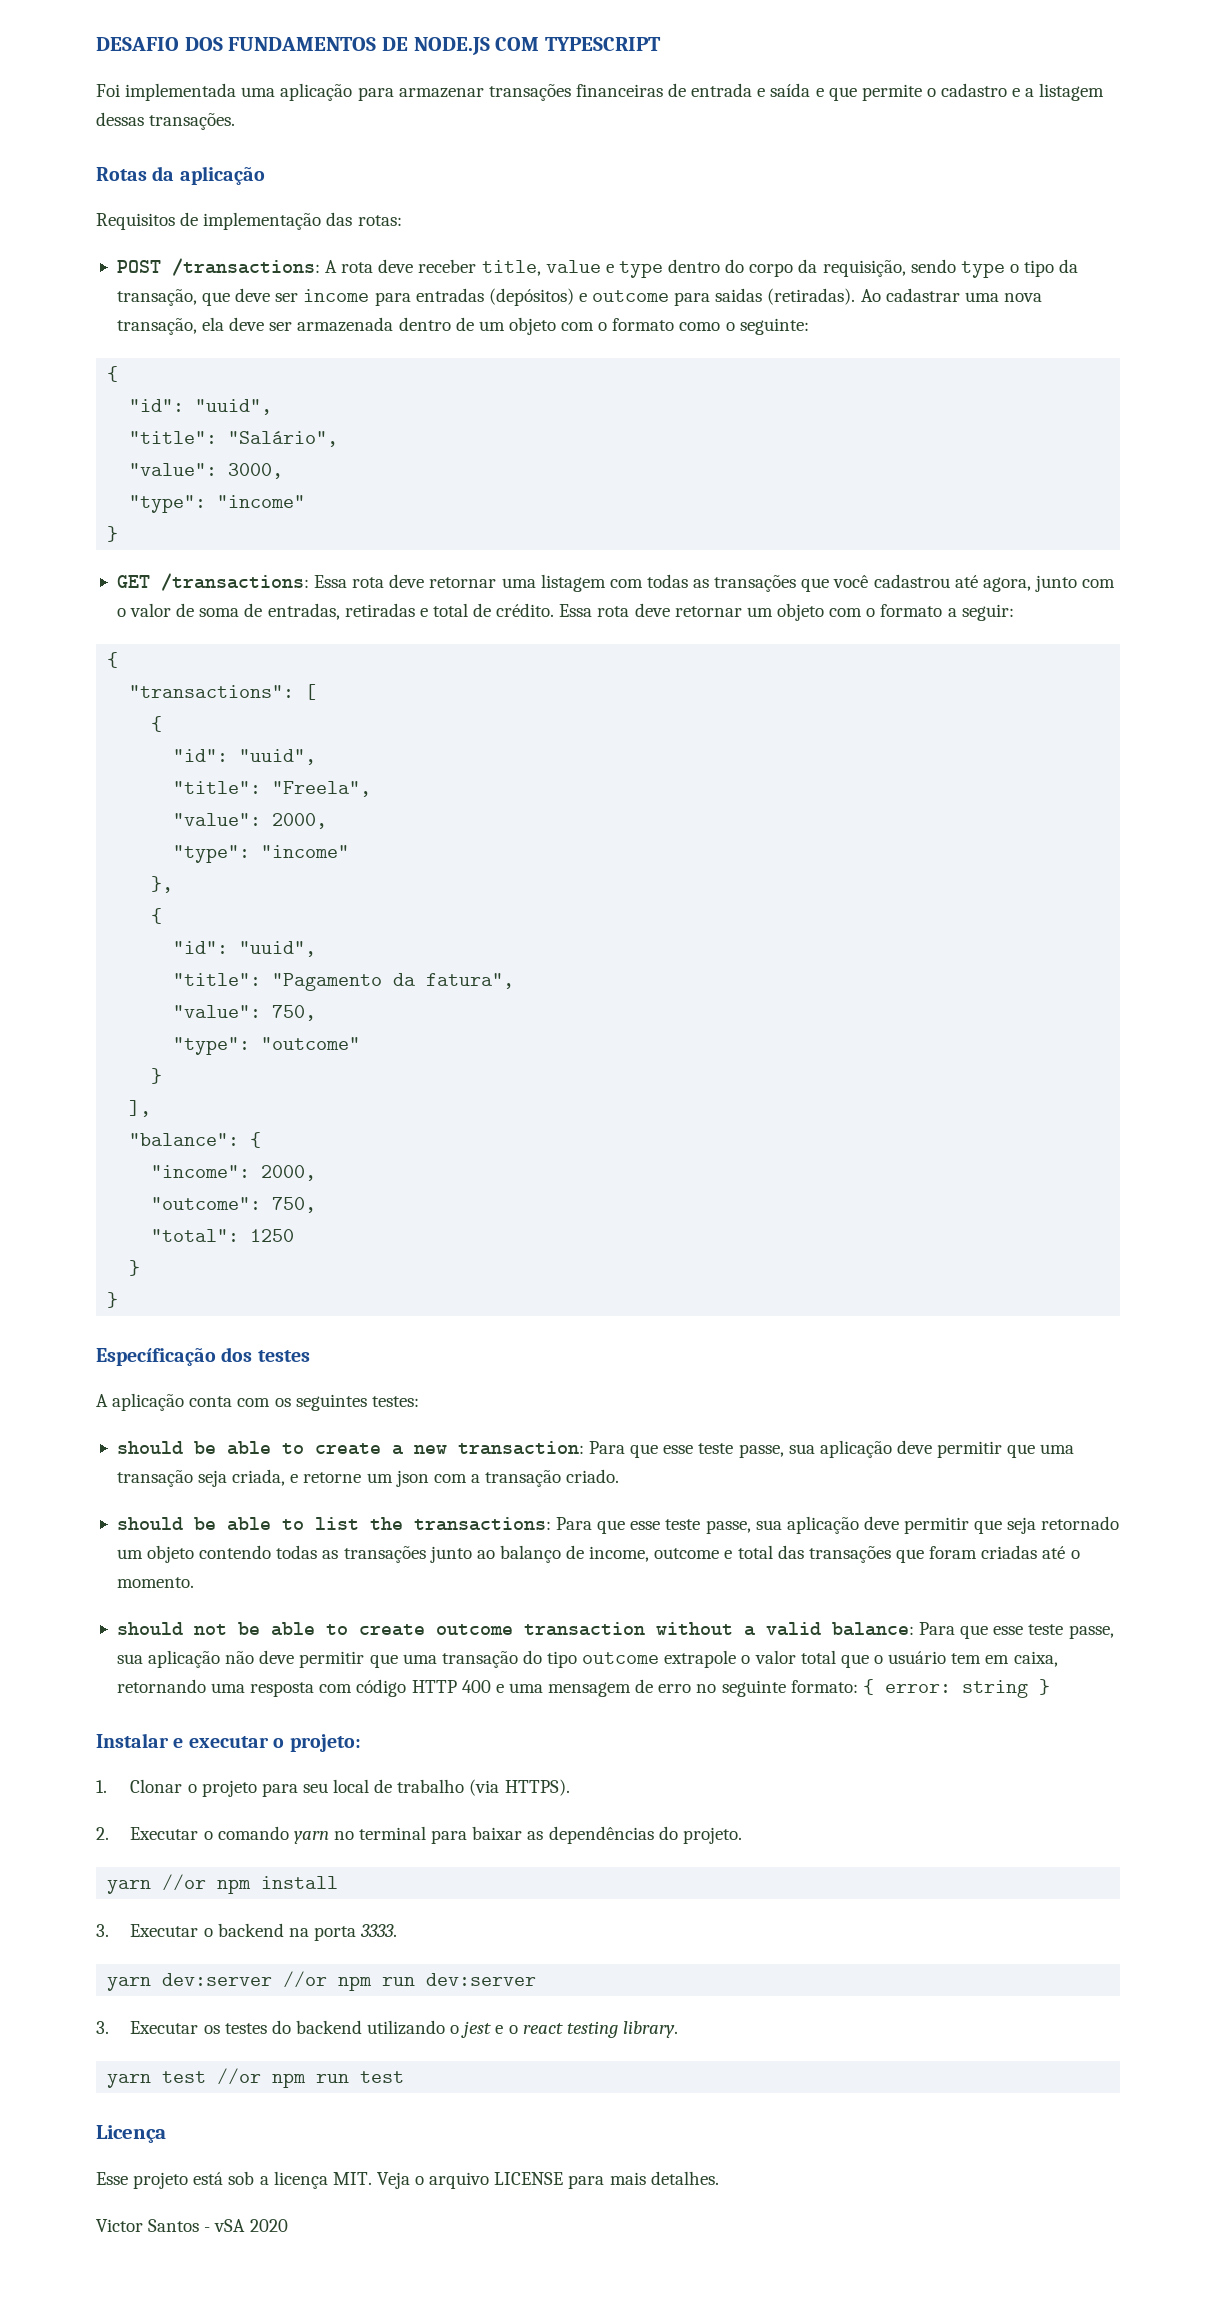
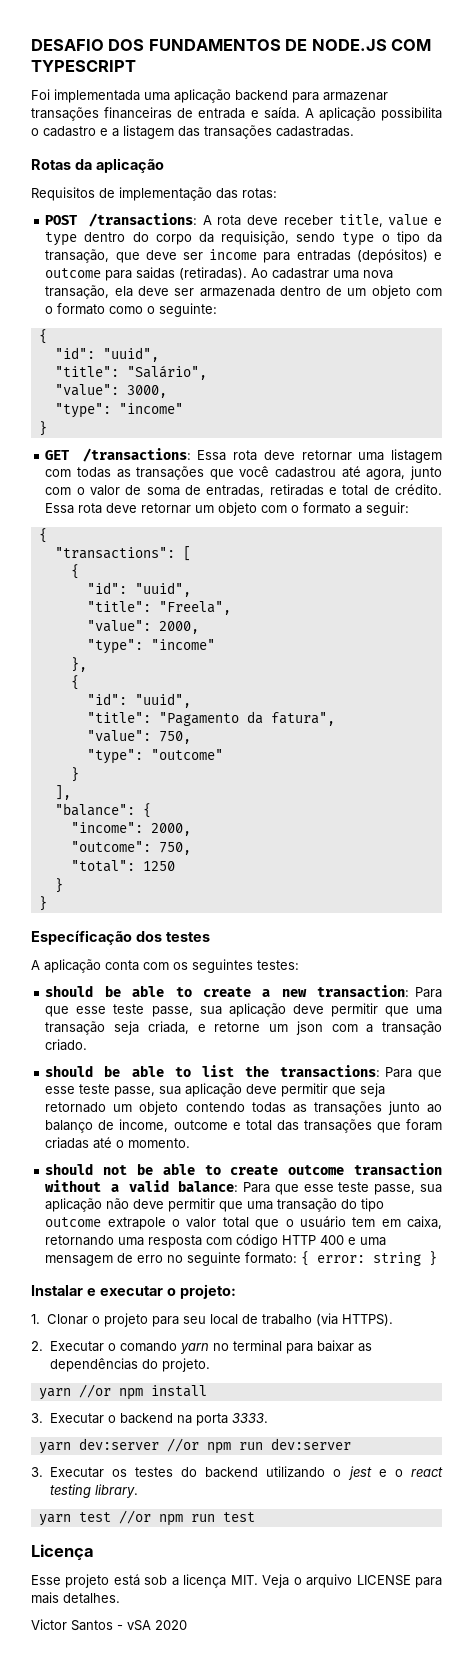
(353, 92) none -> [235,90,288,101] backend
[770,83,922,101] saída e que permite -> [263,107,442,121] saída. A aplicação possibilita
[96,112,236,130] dessas transações. -> [178,125,354,139] das transações cadastradas.

